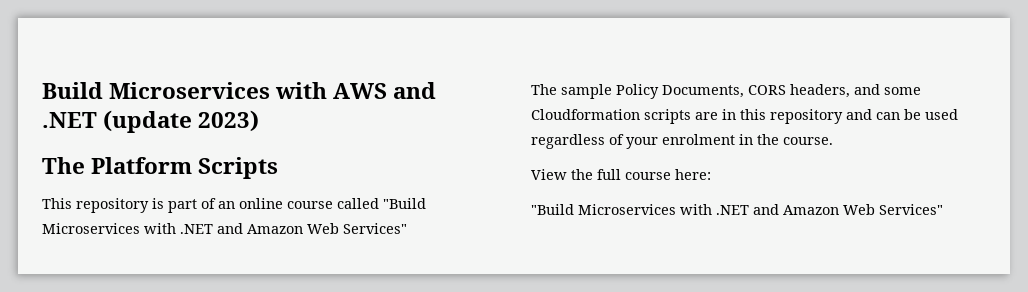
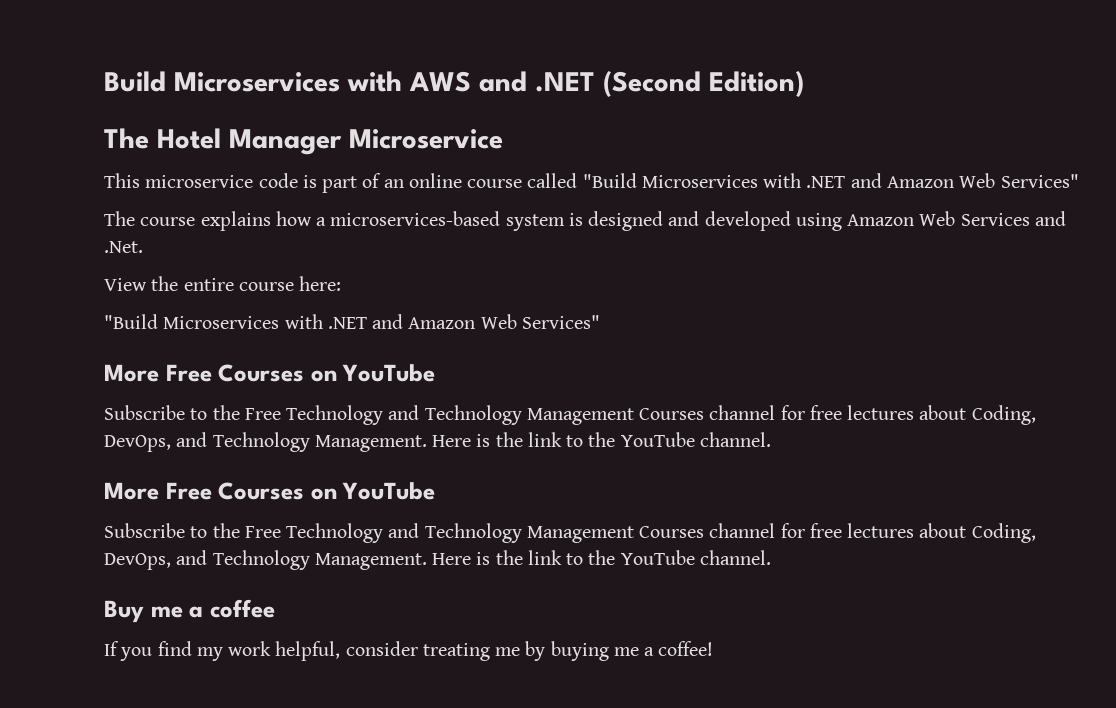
[103,110,260,133] [42,157,279,179] (update 2023) // The Platform Scripts -> [603,71,804,97] [104,128,503,155] (Second Edition) // The Hotel Manager Microservice
[76,198,149,213] repository -> [145,173,298,188] microservice code
[561,84,921,99] [531,109,958,124] [531,134,833,149] sample Policy Documents, CORS headers, and some Cloudformation scripts are in this repository and can be used regardless of your enrolment in the course. -> [140,211,1066,231] [104,241,143,253] course explains how a microservices-based system is designed and developed using Amazon Web Services and .Net.
[597,169,621,180] full -> [183,278,234,291] entire
(943, 209) none -> [104,364,436,382] [104,405,1036,425] [104,432,771,452] [104,482,436,500] [104,523,1036,543] [104,550,771,570] [104,599,275,623] [104,641,714,661] // More Free Courses on YouTube // Subscribe to the Free Technology and Technology Management Courses channel for free lectures about Coding, DevOps, and Technology Management. Here is the link to the YouTube channel. // More Free Courses on YouTube // Subscribe to the Free Technology and Technology Management Courses channel for free lectures about Coding, DevOps, and Technology Management. Here is the link to the YouTube channel. // Buy me a coffee // If you find my work helpful, consider treating me by buying me a coffee!

